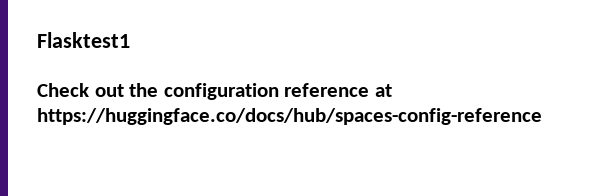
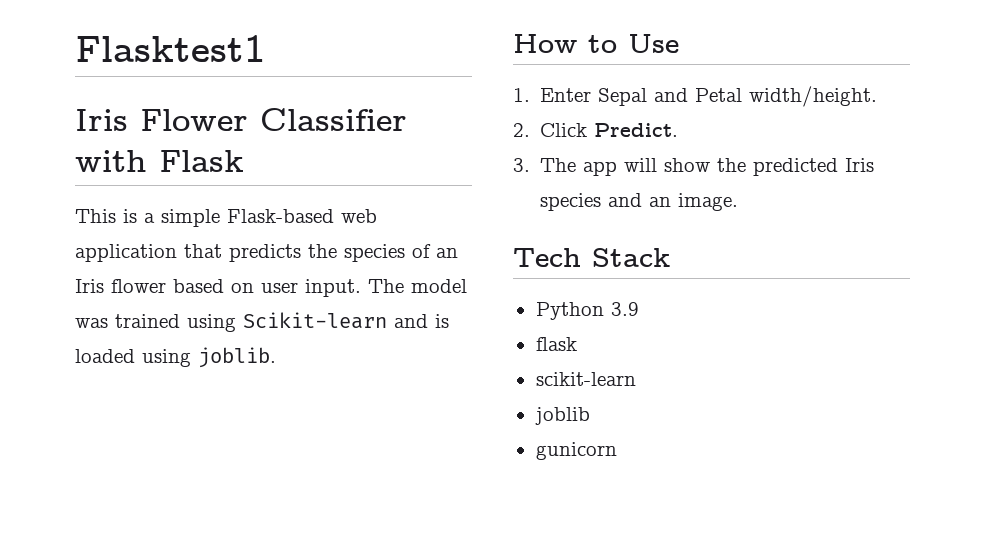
[37,83,392,100] [37,108,542,125] Check out the configuration reference at https://huggingface.co/docs/hub/spaces-config-reference -> [75,108,407,131] [75,150,244,172] [75,209,377,227] [75,244,458,262] [75,279,467,297] [75,312,449,332] [75,347,276,368] [513,34,679,53] [513,86,878,107] [513,123,679,137] [513,158,875,176] [540,193,739,211] [513,248,670,267] [535,302,639,320] [535,337,577,351] [535,372,636,386] [534,407,590,425] [535,442,617,460] Iris Flower Classifier with Flask // This is a simple Flask-based web application that predicts the species of an Iris flower based on user input. The model was trained using Scikit-learn and is loaded using joblib. // How to Use // 1. Enter Sepal and Petal width/height. // 2. Click Predict. // 3. The app will show the predicted Iris species and an image. // Tech Stack // Python 3.9 // flask // scikit-learn // joblib // gunicorn

